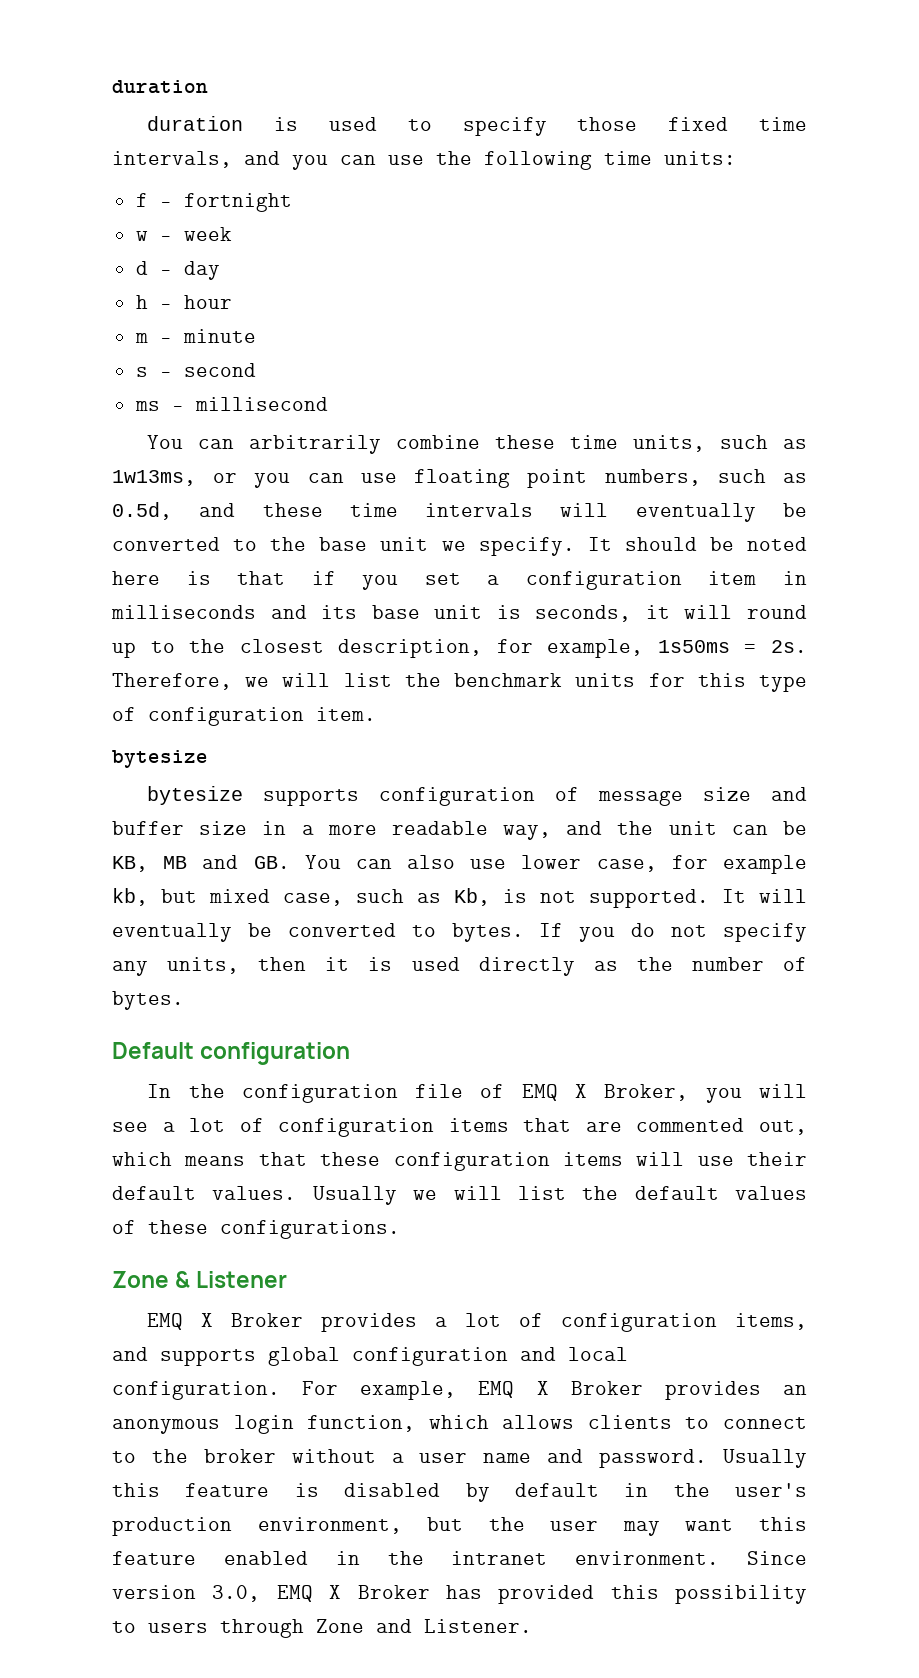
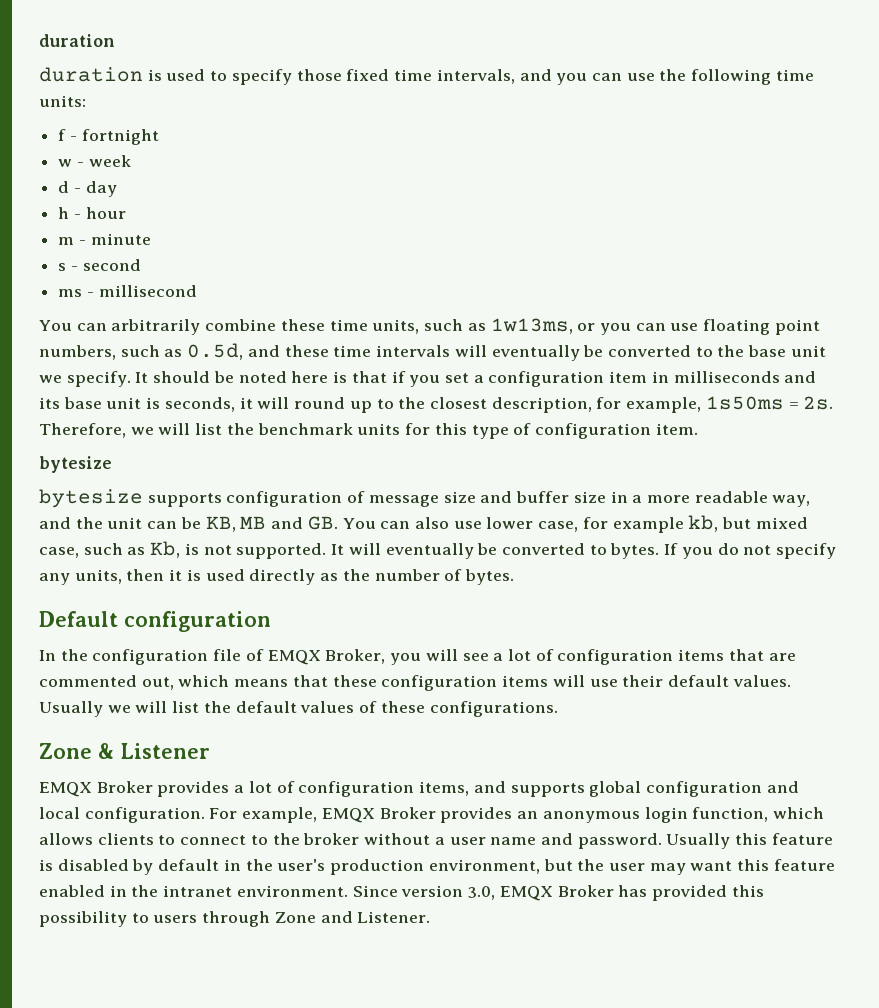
[521,1084,588,1101] EMQ X -> [267,650,321,665] EMQX
[147,1313,214,1330] EMQ X -> [39,782,92,797] EMQX
[478,1381,549,1398] EMQ X -> [321,808,375,823] EMQX
[276,1585,342,1602] EMQ X -> [499,886,553,901] EMQX

